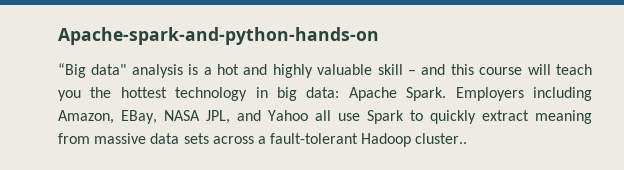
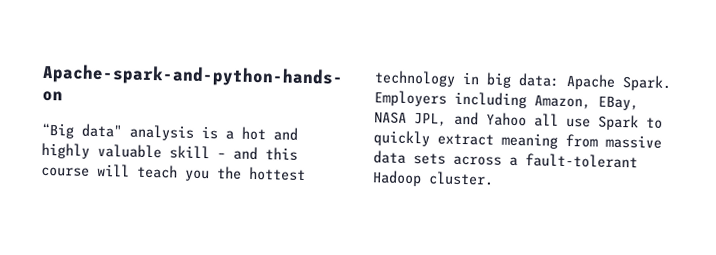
[415,133,468,144] cluster.. -> [428,171,494,186] cluster.

